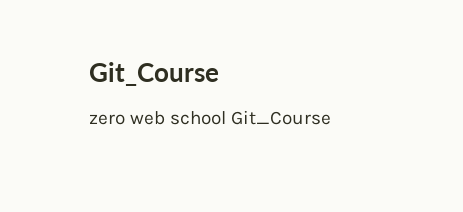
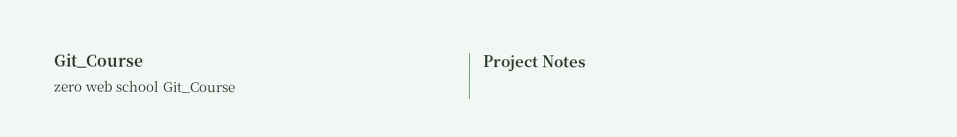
(332, 117) none -> [482,55,587,72] // Project Notes

